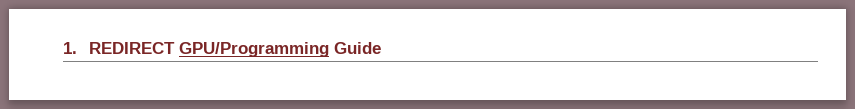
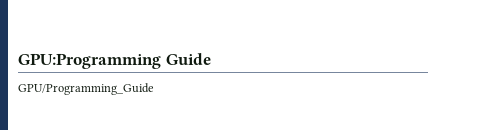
[63,42,330,57] 1. REDIRECT GPU/Programming -> [18,53,161,69] GPU:Programming
(382, 48) none -> [18,83,154,95] // GPU/Programming_Guide

